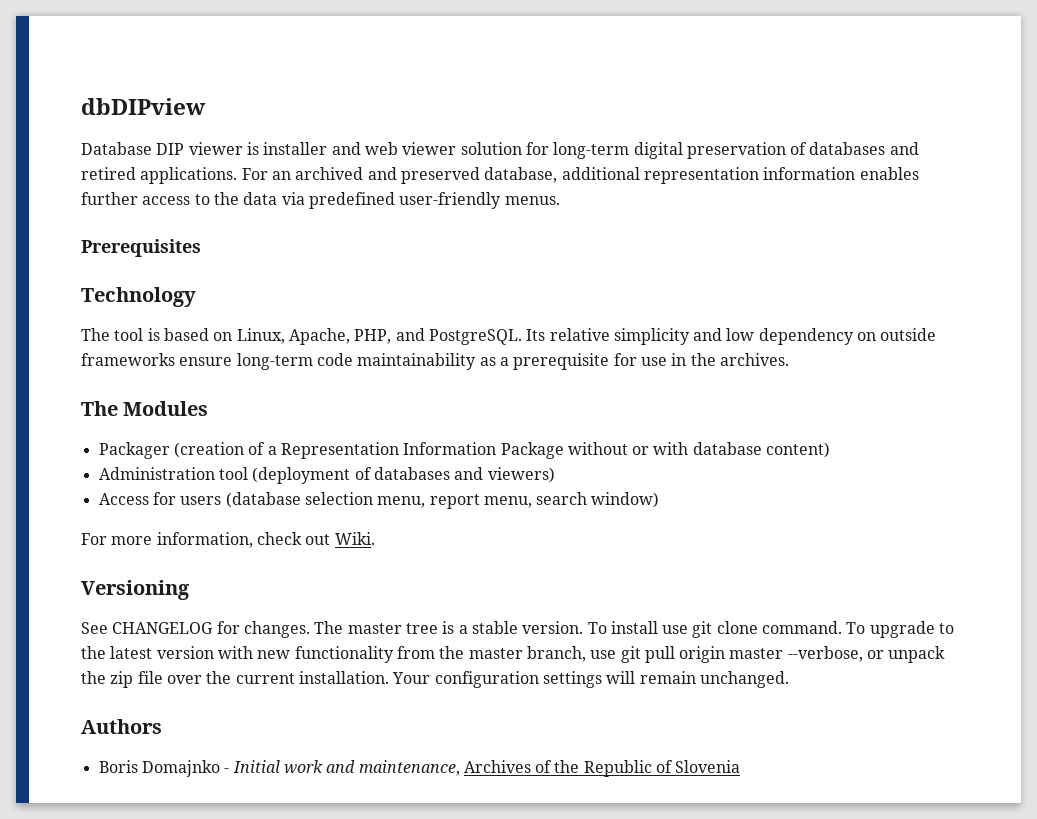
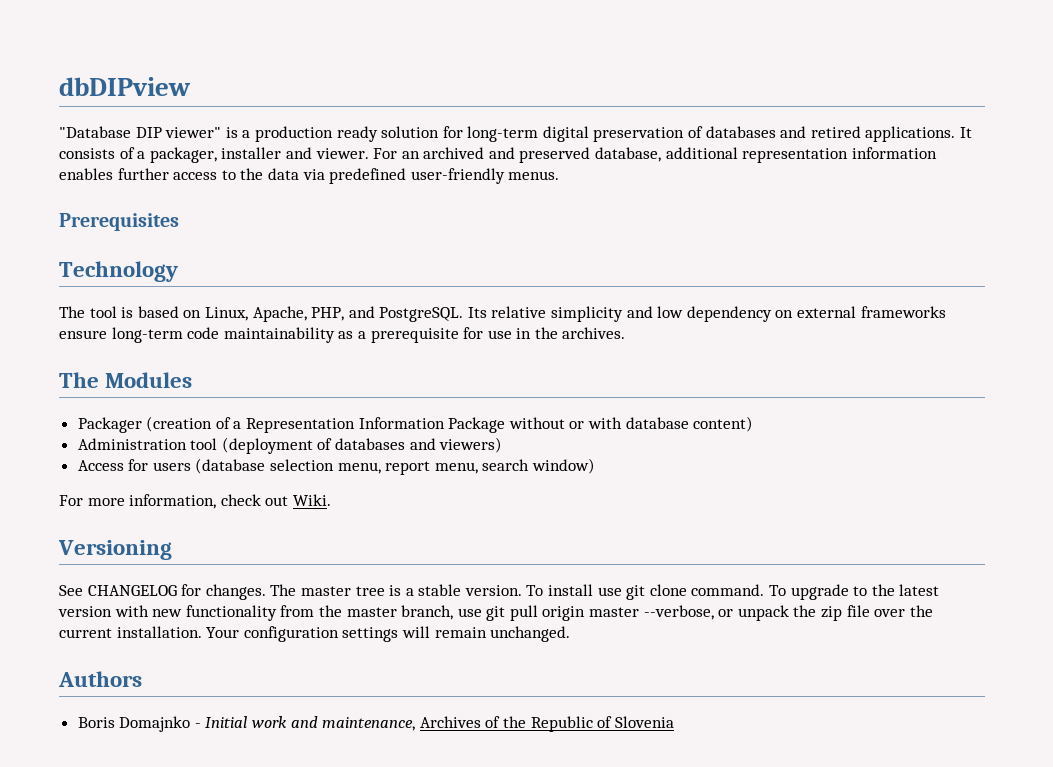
[81,142,457,155] Database DIP viewer is installer and web viewer -> [59,126,378,142] "Database DIP viewer" is a production ready
(238, 175) none -> [960,127,973,138] [59,147,369,163] It consists of a packager, installer and viewer.
[880,328,937,341] outside -> [797,306,857,318] external

